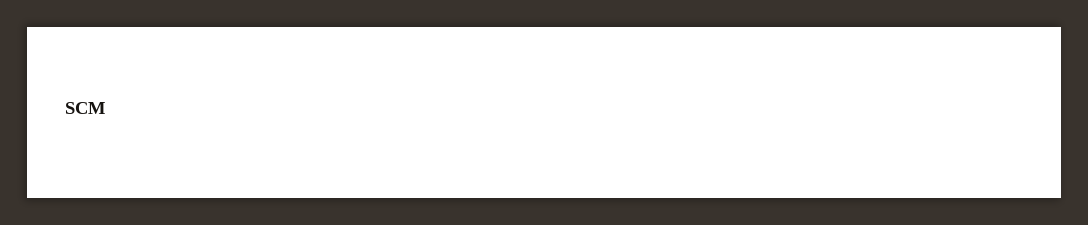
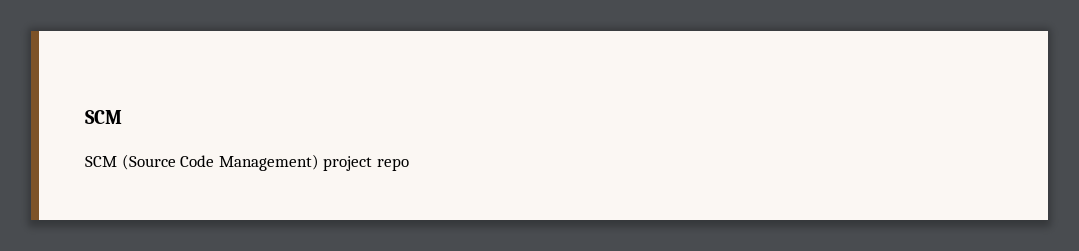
[65,102,105,114] SCM -> [85,110,122,124] [85,154,409,171] SCM // SCM (Source Code Management) project repo

